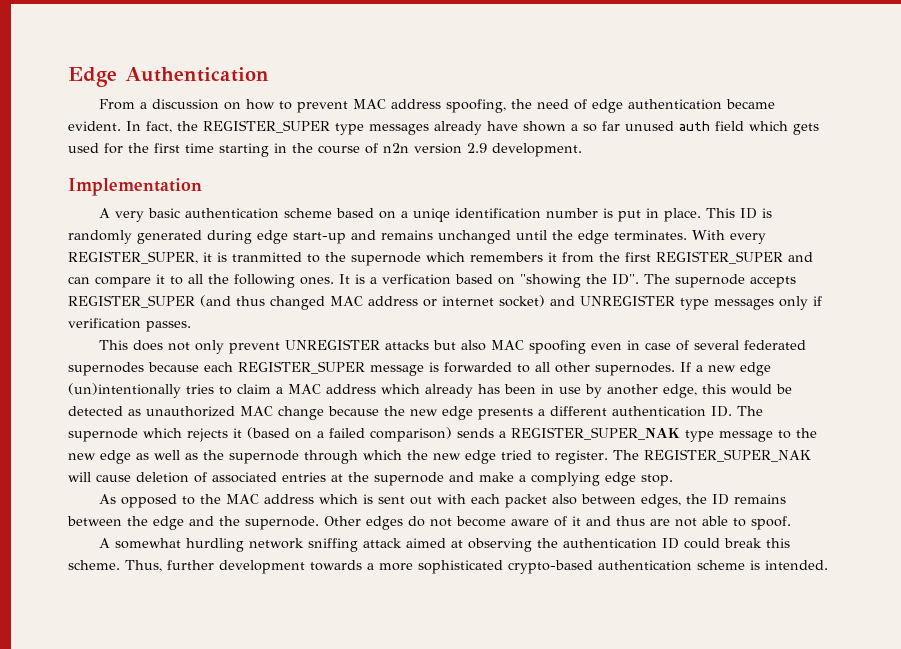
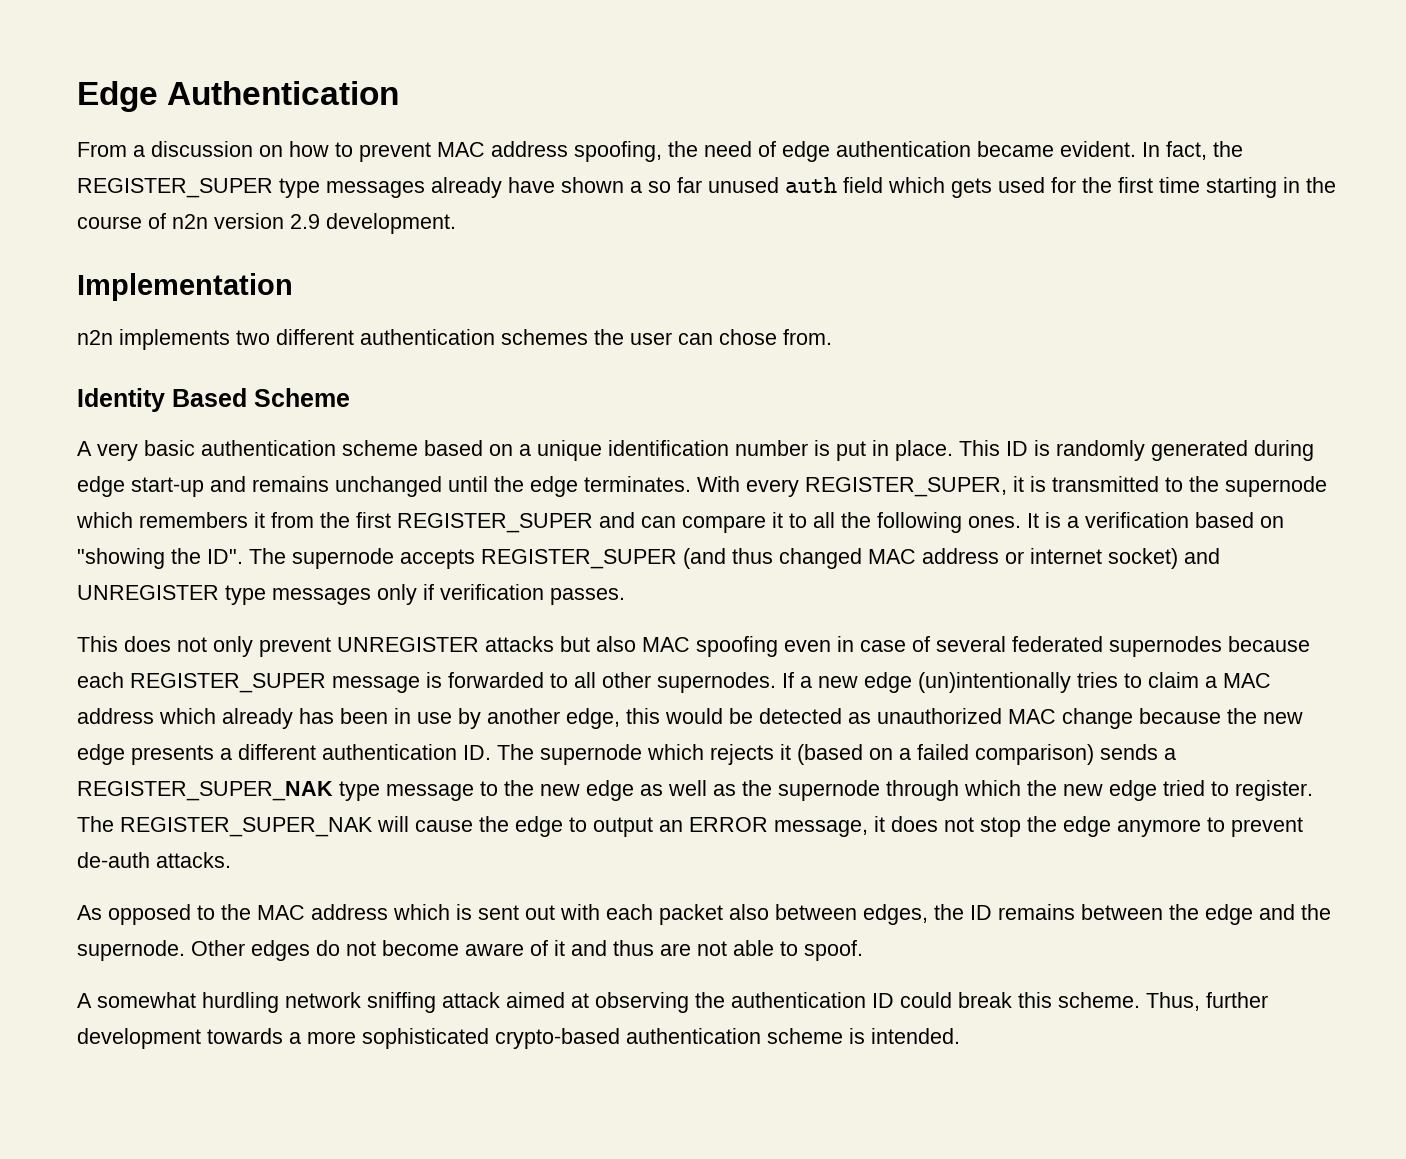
(202, 187) none -> [77,329,832,350] [77,388,350,412] // n2n implements two different authentication schemes the user can chose from. // Identity Based Scheme
[413,208,451,222] uniqe -> [537,440,602,461] unique
[232,252,302,262] tranmitted -> [1052,476,1159,492] transmitted
[382,274,451,285] verfication -> [1085,512,1189,528] verification
[136,472,673,486] deletion of associated entries at the supernode and make a complying edge stop. -> [479,816,1303,837] [77,852,231,868] the edge to output an ERROR message, it does not stop the edge anymore to prevent de-auth attacks.

